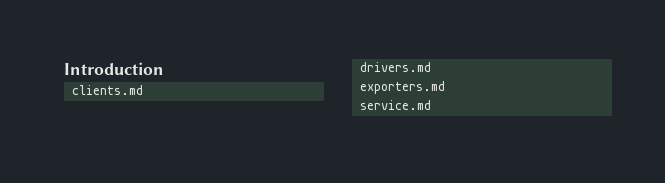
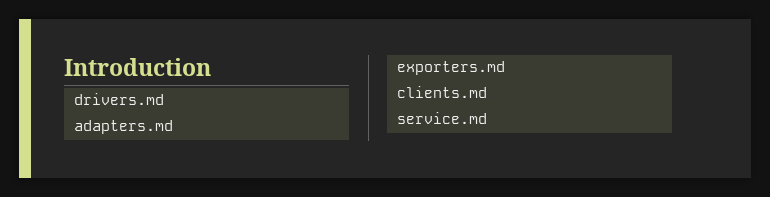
(164, 68) none -> [73,93,164,105] [73,120,173,134] [396,61,505,75] // drivers.md // adapters.md // exporters.md
[360,62,432,72] [360,81,446,94] // drivers.md // exporters.md -> (487, 92) none

